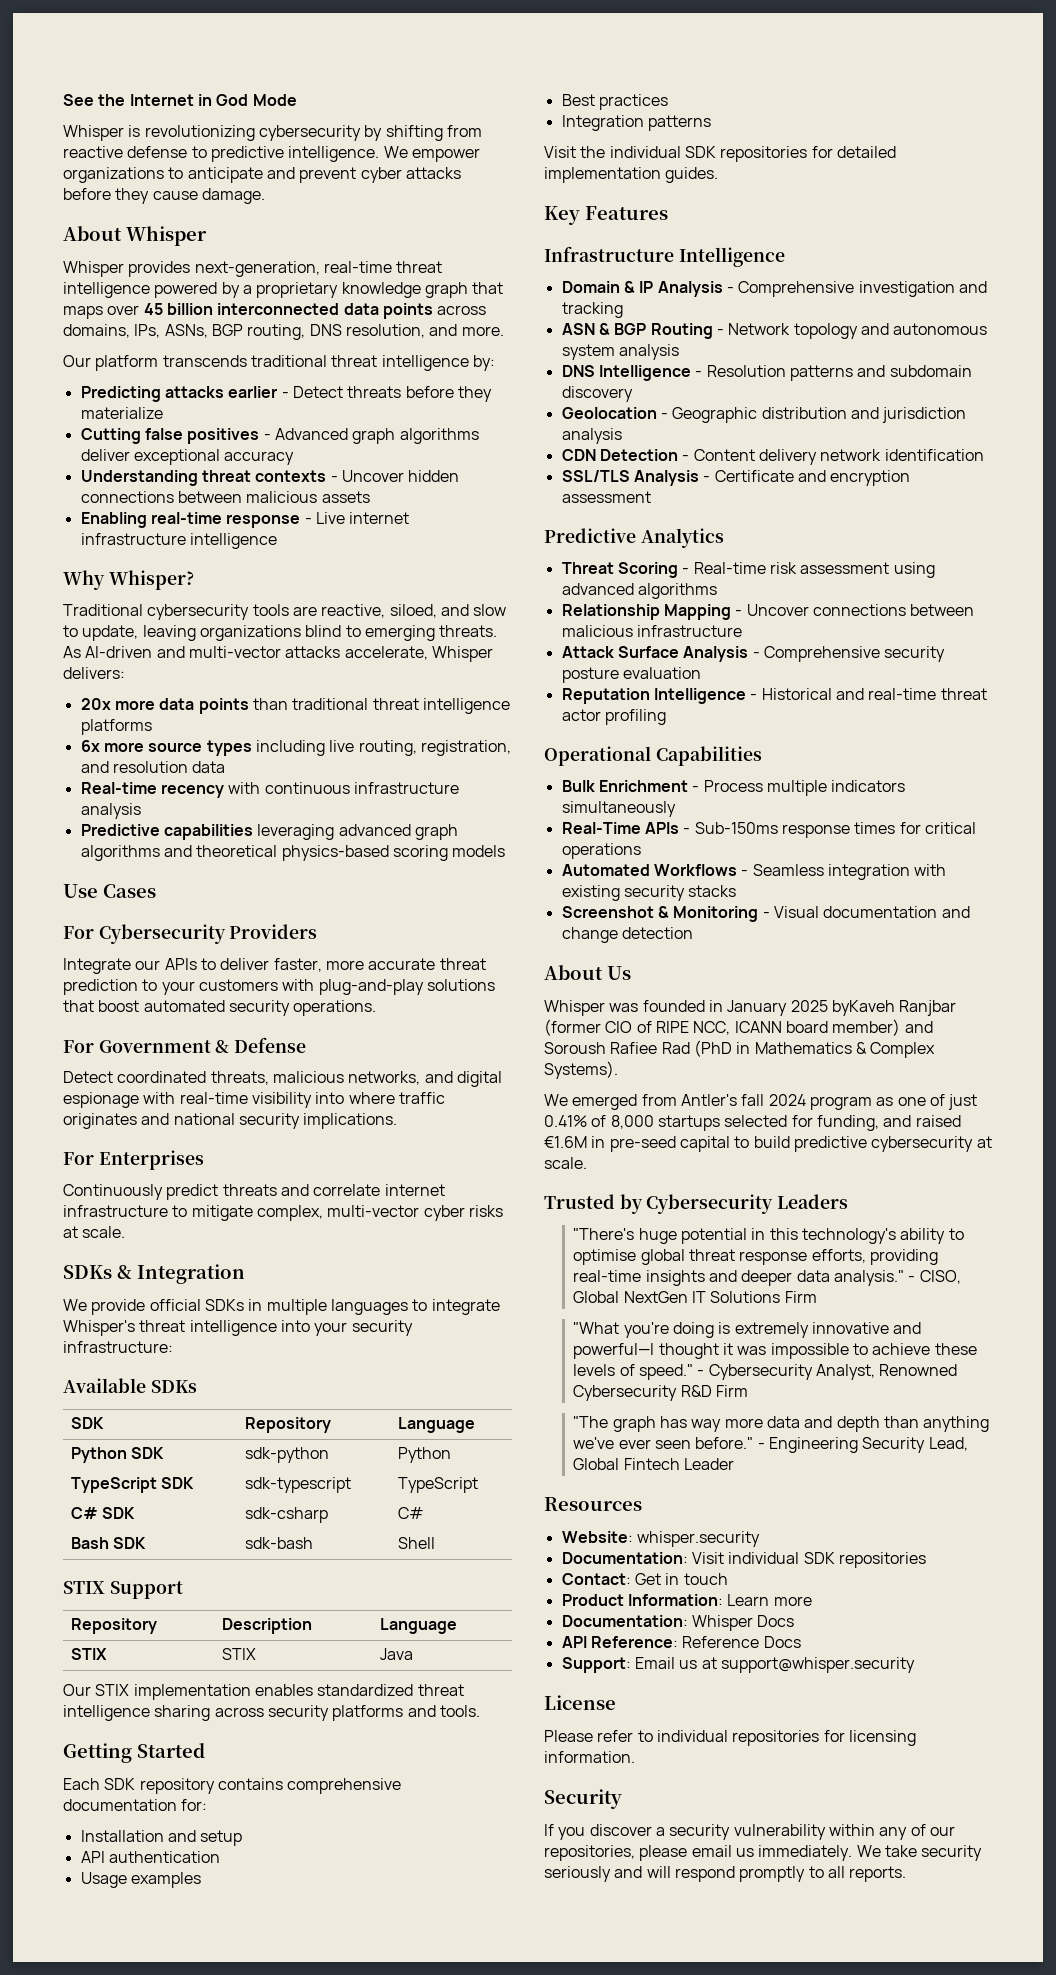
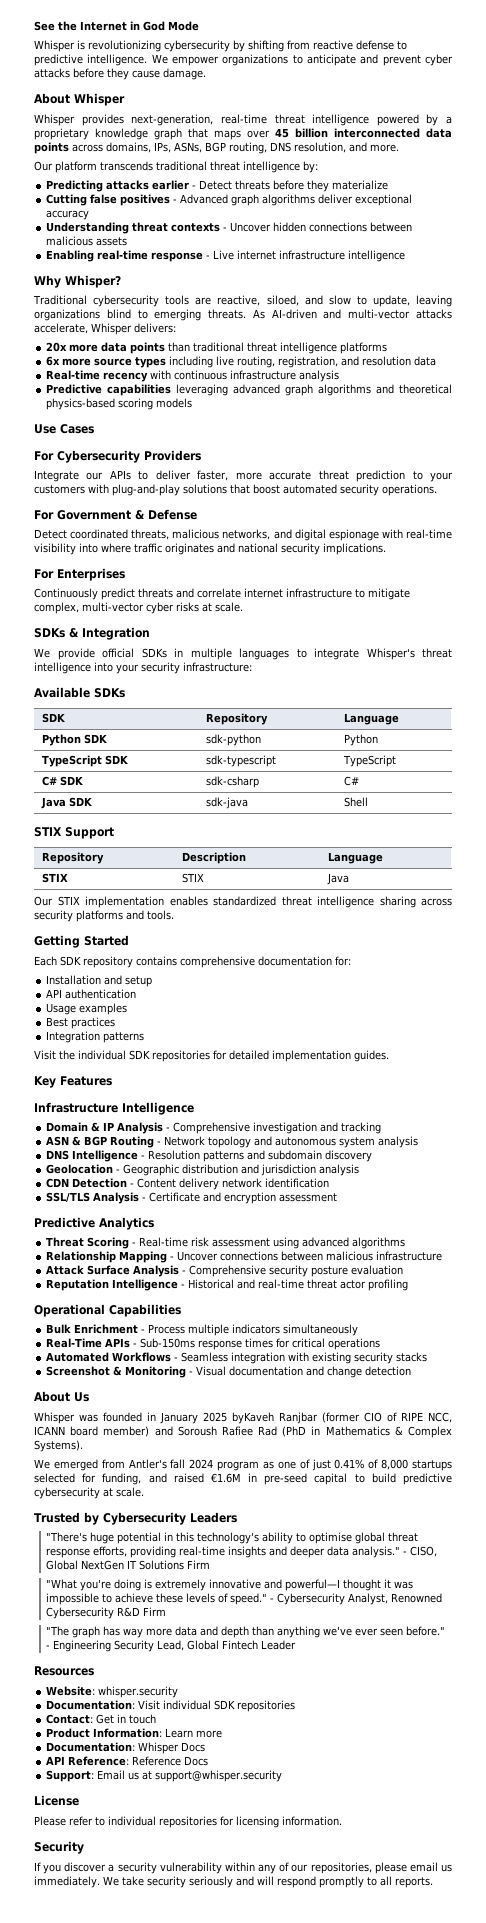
[70,1537,147,1549] [244,1537,313,1549] Bash SDK | sdk-bash -> [41,797,93,809] [206,797,249,809] Java SDK | sdk-java

